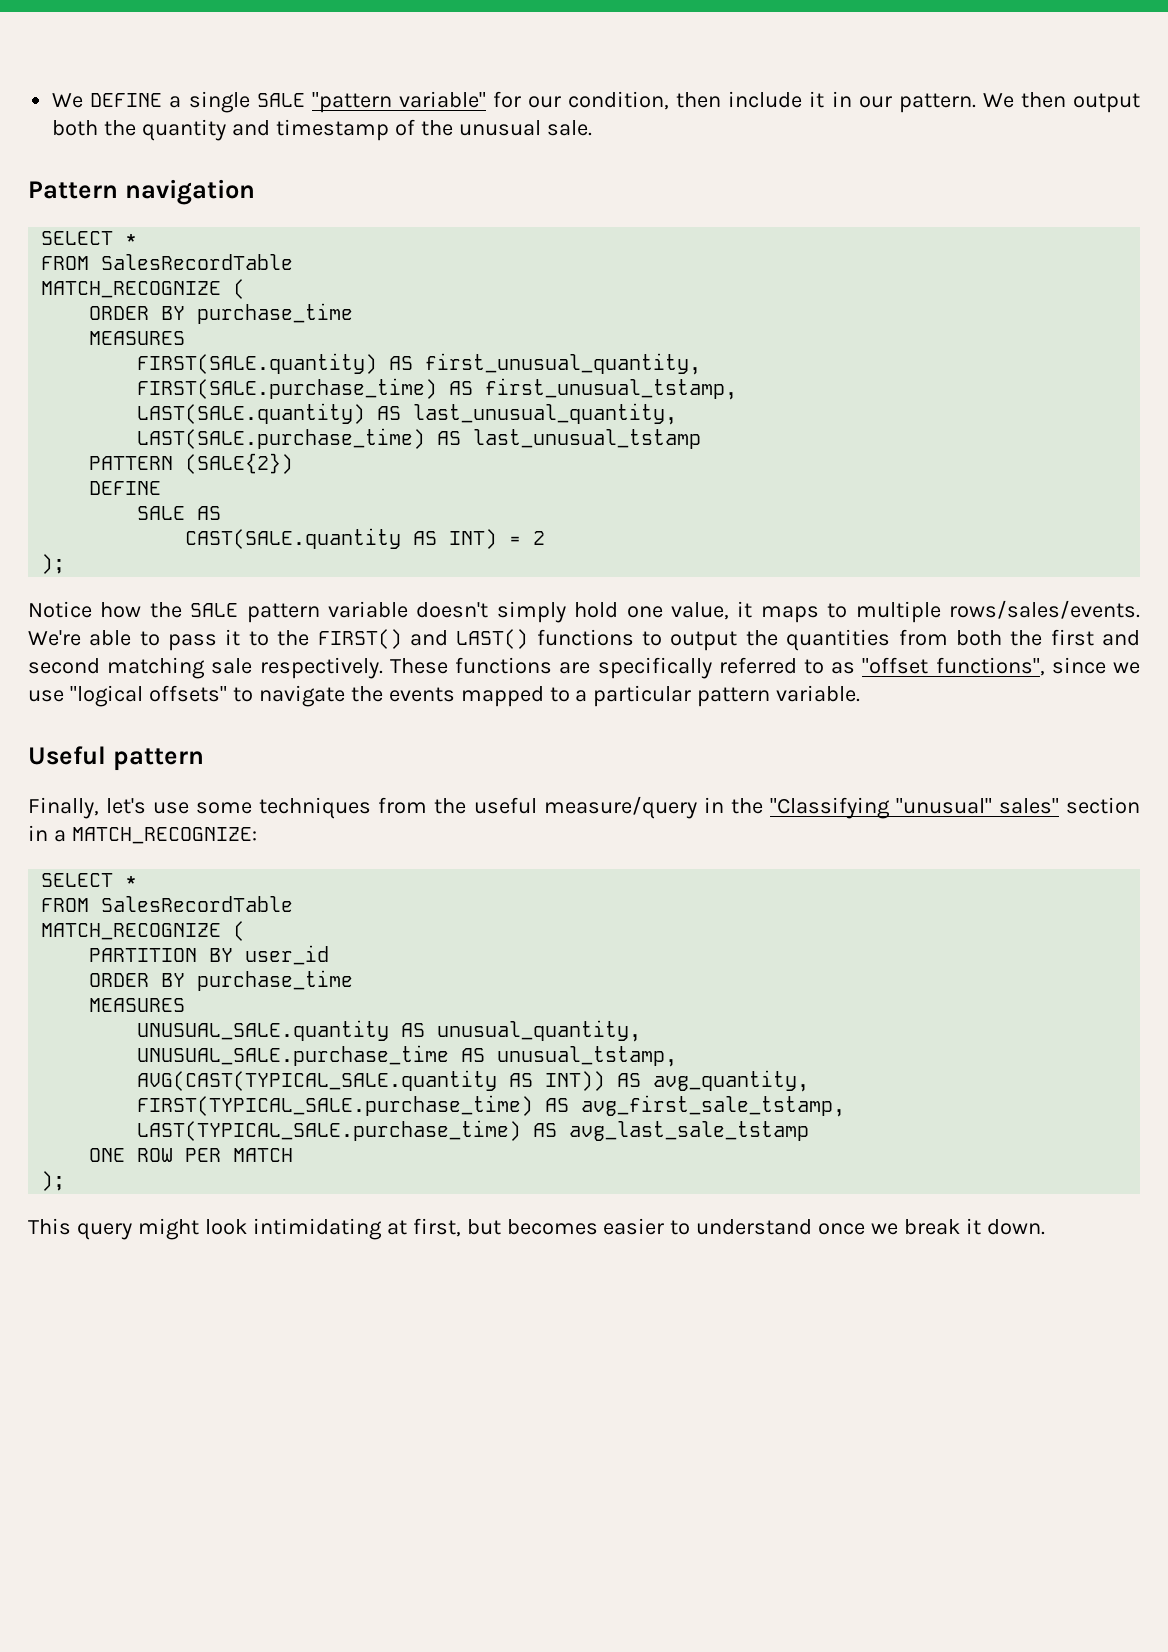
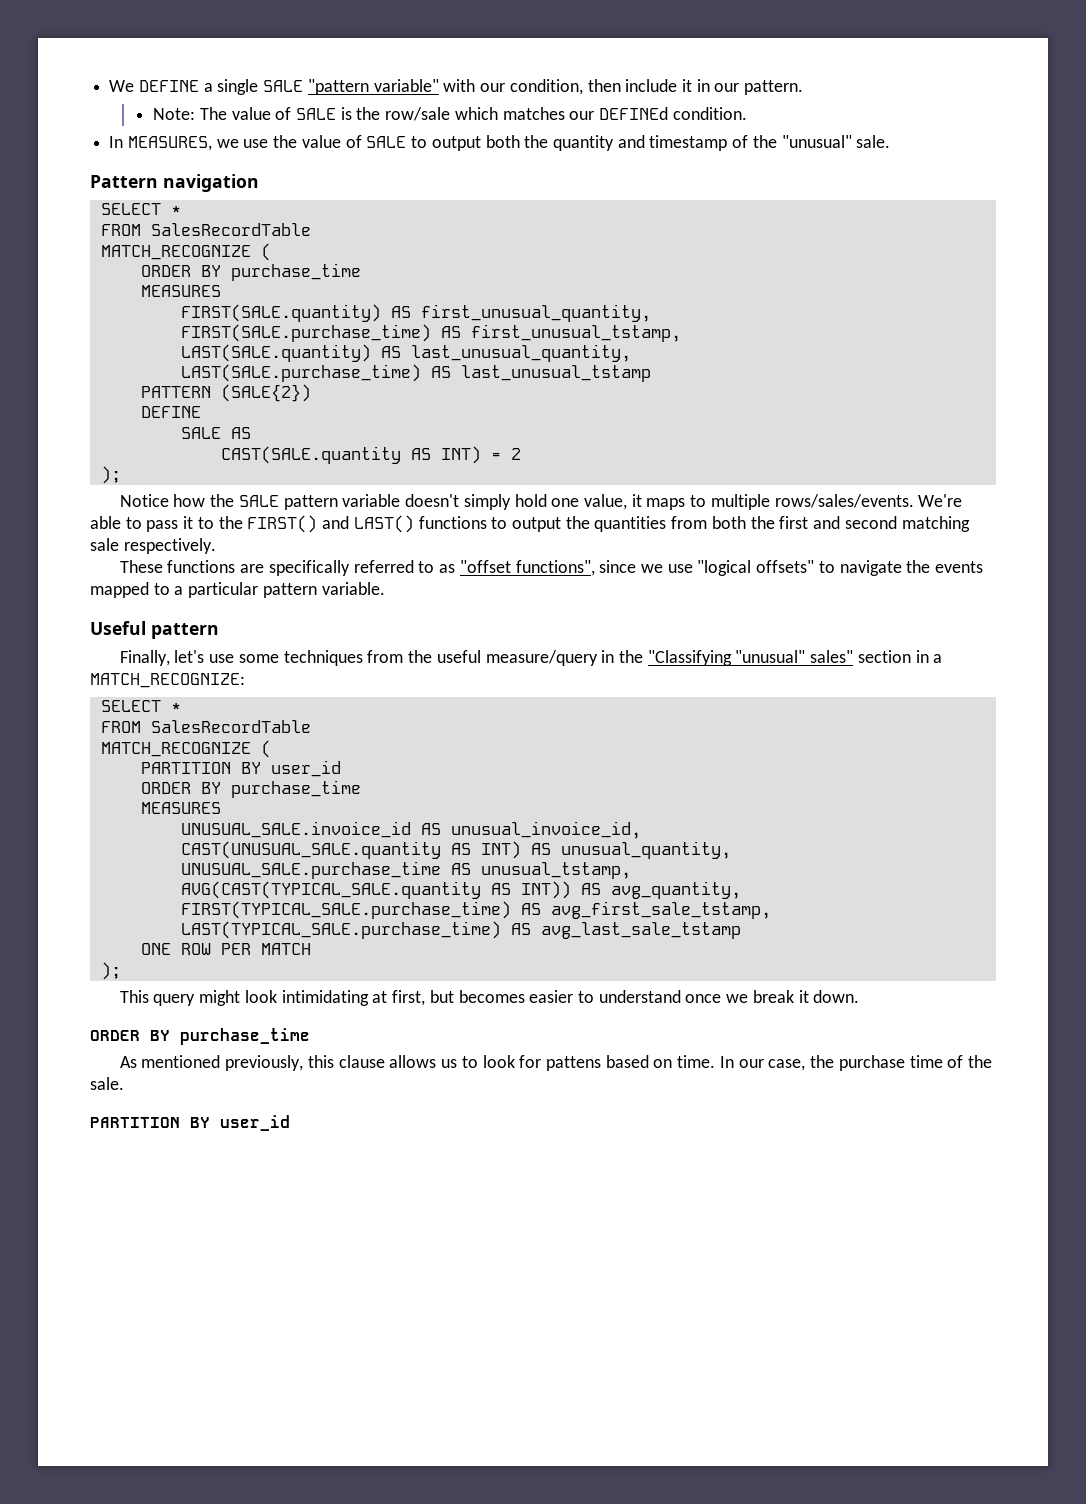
[492,91,521,108] for -> [443,79,476,92] with
[982,92,1066,108] We then -> [153,107,747,121] [109,135,428,151] // Note: The value of SALE is the row/sale which matches our DEFINEd condition. // In MEASURES, we use the value of SALE to
[458,120,541,136] unusual -> [781,135,852,148] "unusual"
(383, 668) none -> (216, 546) //
[137,1020,390,1041] UNUSUAL_SALE.quantity -> [180,821,641,839] [180,841,521,859] UNUSUAL_SALE.invoice_id AS unusual_invoice_id, // CAST(UNUSUAL_SALE.quantity AS INT)
(1046, 1227) none -> [90,1028,310,1045] [119,1055,992,1071] [90,1077,124,1090] [90,1115,290,1131] // ORDER BY purchase_time // As mentioned previously, this clause allows us to look for pattens based on time. In our case, the purchase time of the sale. // PARTITION BY user_id

